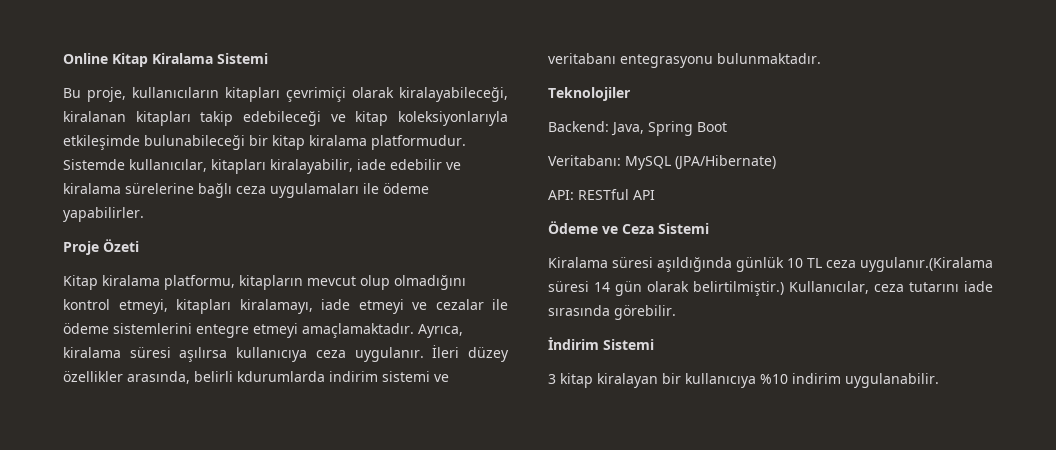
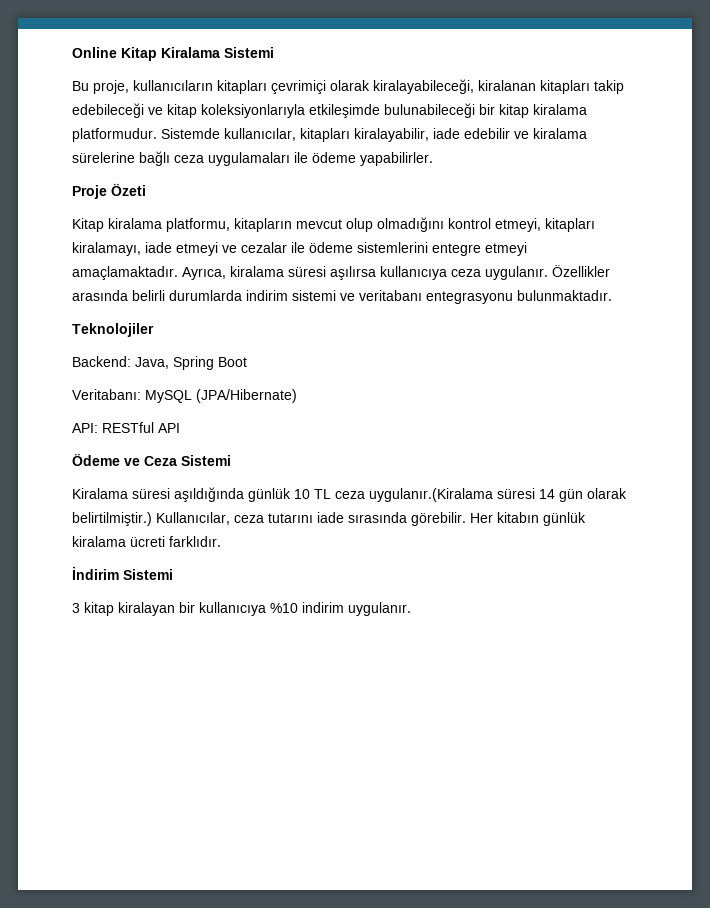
[432,345,510,362] [63,371,325,384] İleri düzey özellikler arasında, belirli kdurumlarda -> [552,265,610,277] [72,290,242,301] Özellikler arasında belirli durumlarda
(676, 312) none -> [470,512,586,526] [72,536,221,547] Her kitabın günlük kiralama ücreti farklıdır.
[845,373,939,388] uygulanabilir. -> [348,602,411,616] uygulanır.

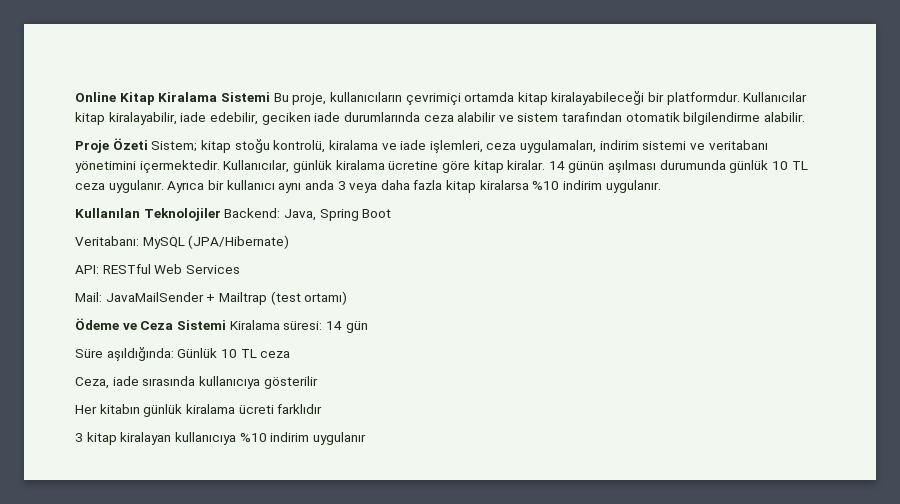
(274, 52) // -> (270, 97) none
[217,79,624,94] [72,103,587,118] [72,128,587,142] [72,151,433,166] [72,183,146,199] [72,217,595,232] [72,242,527,256] [72,265,610,280] [72,290,612,304] kitapları çevrimiçi olarak kiralayabileceği, kiralanan kitapları takip edebileceği ve kitap koleksiyonlarıyla etkileşimde bulunabileceği bir kitap kiralama platformudur. Sistemde kullanıcılar, kitapları kiralayabilir, iade edebilir ve kiralama sürelerine bağlı ceza uygulamaları ile ödeme yapabilirler. // Proje Özeti // Kitap kiralama platformu, kitapların mevcut olup olmadığını kontrol etmeyi, kitapları kiralamayı, iade etmeyi ve cezalar ile ödeme sistemlerini entegre etmeyi amaçlamaktadır. Ayrıca, kiralama süresi aşılırsa kullanıcıya ceza uygulanır. Özellikler arasında belirli durumlarda indirim sistemi ve veritabanı entegrasyonu bulunmaktadır. // -> [405,91,808,105] [75,112,806,125] [75,138,768,153] [75,160,808,173] [75,180,661,193] [75,208,140,218] çevrimiçi ortamda kitap kiralayabileceği bir platformdur. Kullanıcılar kitap kiralayabilir, iade edebilir, geciken iade durumlarında ceza alabilir ve sistem tarafından otomatik bilgilendirme alabilir. // Proje Özeti Sistem; kitap stoğu kontrolü, kiralama ve iade işlemleri, ceza uygulamaları, indirim sistemi ve veritabanı yönetimini içermektedir. Kullanıcılar, günlük kiralama ücretine göre kitap kiralar. 14 günün aşılması durumunda günlük 10 TL ceza uygulanır. Ayrıca bir kullanıcı aynı anda 3 veya daha fazla kitap kiralarsa %10 indirim uygulanır. // Kullanılan
(154, 330) // -> (221, 214) none
[158,423,180,433] [72,453,231,466] [72,487,627,502] [72,512,466,526] API // Ödeme ve Ceza Sistemi // Kiralama süresi aşıldığında günlük 10 TL ceza uygulanır.(Kiralama süresi 14 gün olarak belirtilmiştir.) Kullanıcılar, ceza tutarını iade sırasında görebilir. -> [154,264,240,274] [75,291,348,305] [75,318,368,333] [75,347,291,361] [75,376,318,389] Web Services // Mail: JavaMailSender + Mailtrap (test ortamı) // Ödeme ve Ceza Sistemi Kiralama süresi: 14 gün // Süre aşıldığında: Günlük 10 TL ceza // Ceza, iade sırasında kullanıcıya gösterilir //
[169,536,221,547] [72,566,173,580] farklıdır. // İndirim Sistemi -> [277,404,323,414] farklıdır
[179,602,195,613] bir -> (172, 438) none
[348,602,411,616] uygulanır. -> [312,432,366,445] uygulanır

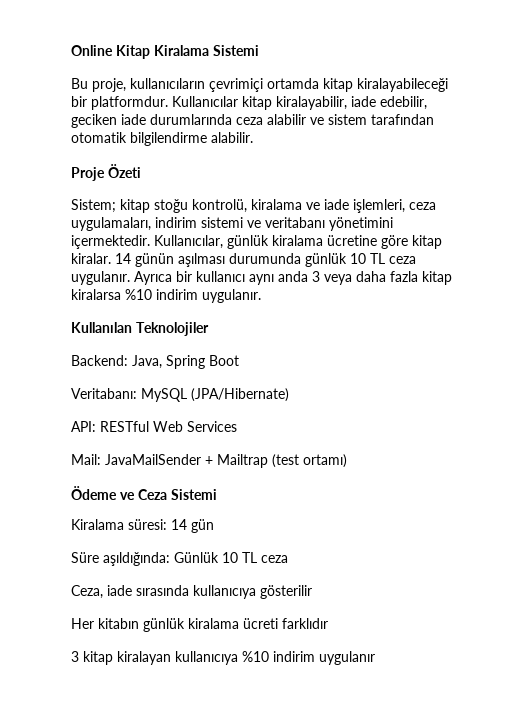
(270, 97) none -> (259, 50) //
(148, 144) none -> (141, 171) //
(221, 214) none -> (209, 329) //
(226, 325) none -> (217, 494) //

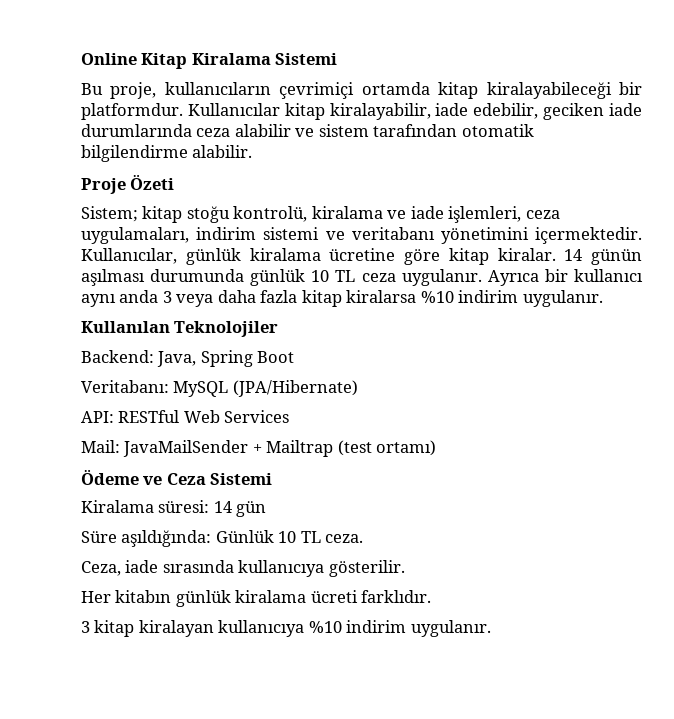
[261,555,288,563] ceza -> [325,534,364,543] ceza.
[260,585,312,599] gösterilir -> [328,560,405,577] gösterilir.
[282,618,328,629] farklıdır -> [361,590,432,603] farklıdır.
[319,651,375,665] uygulanır -> [410,620,491,637] uygulanır.

